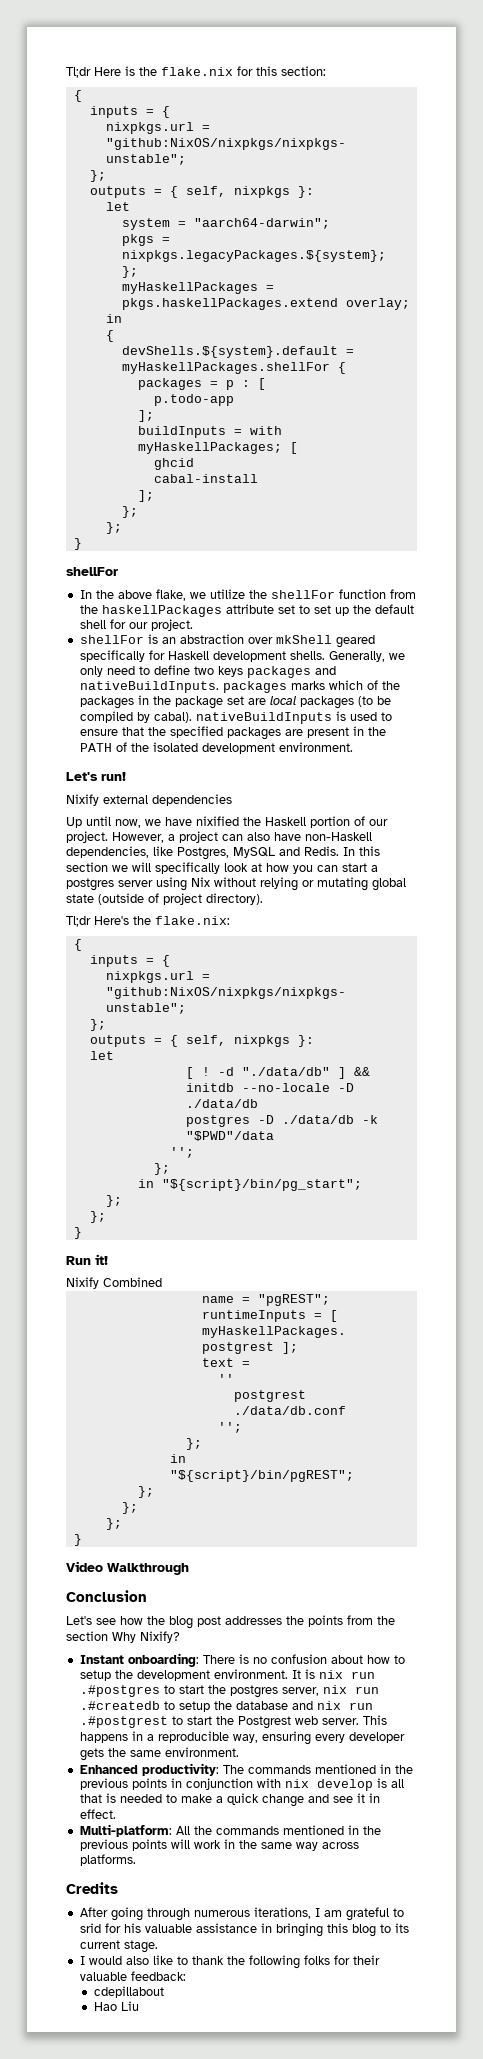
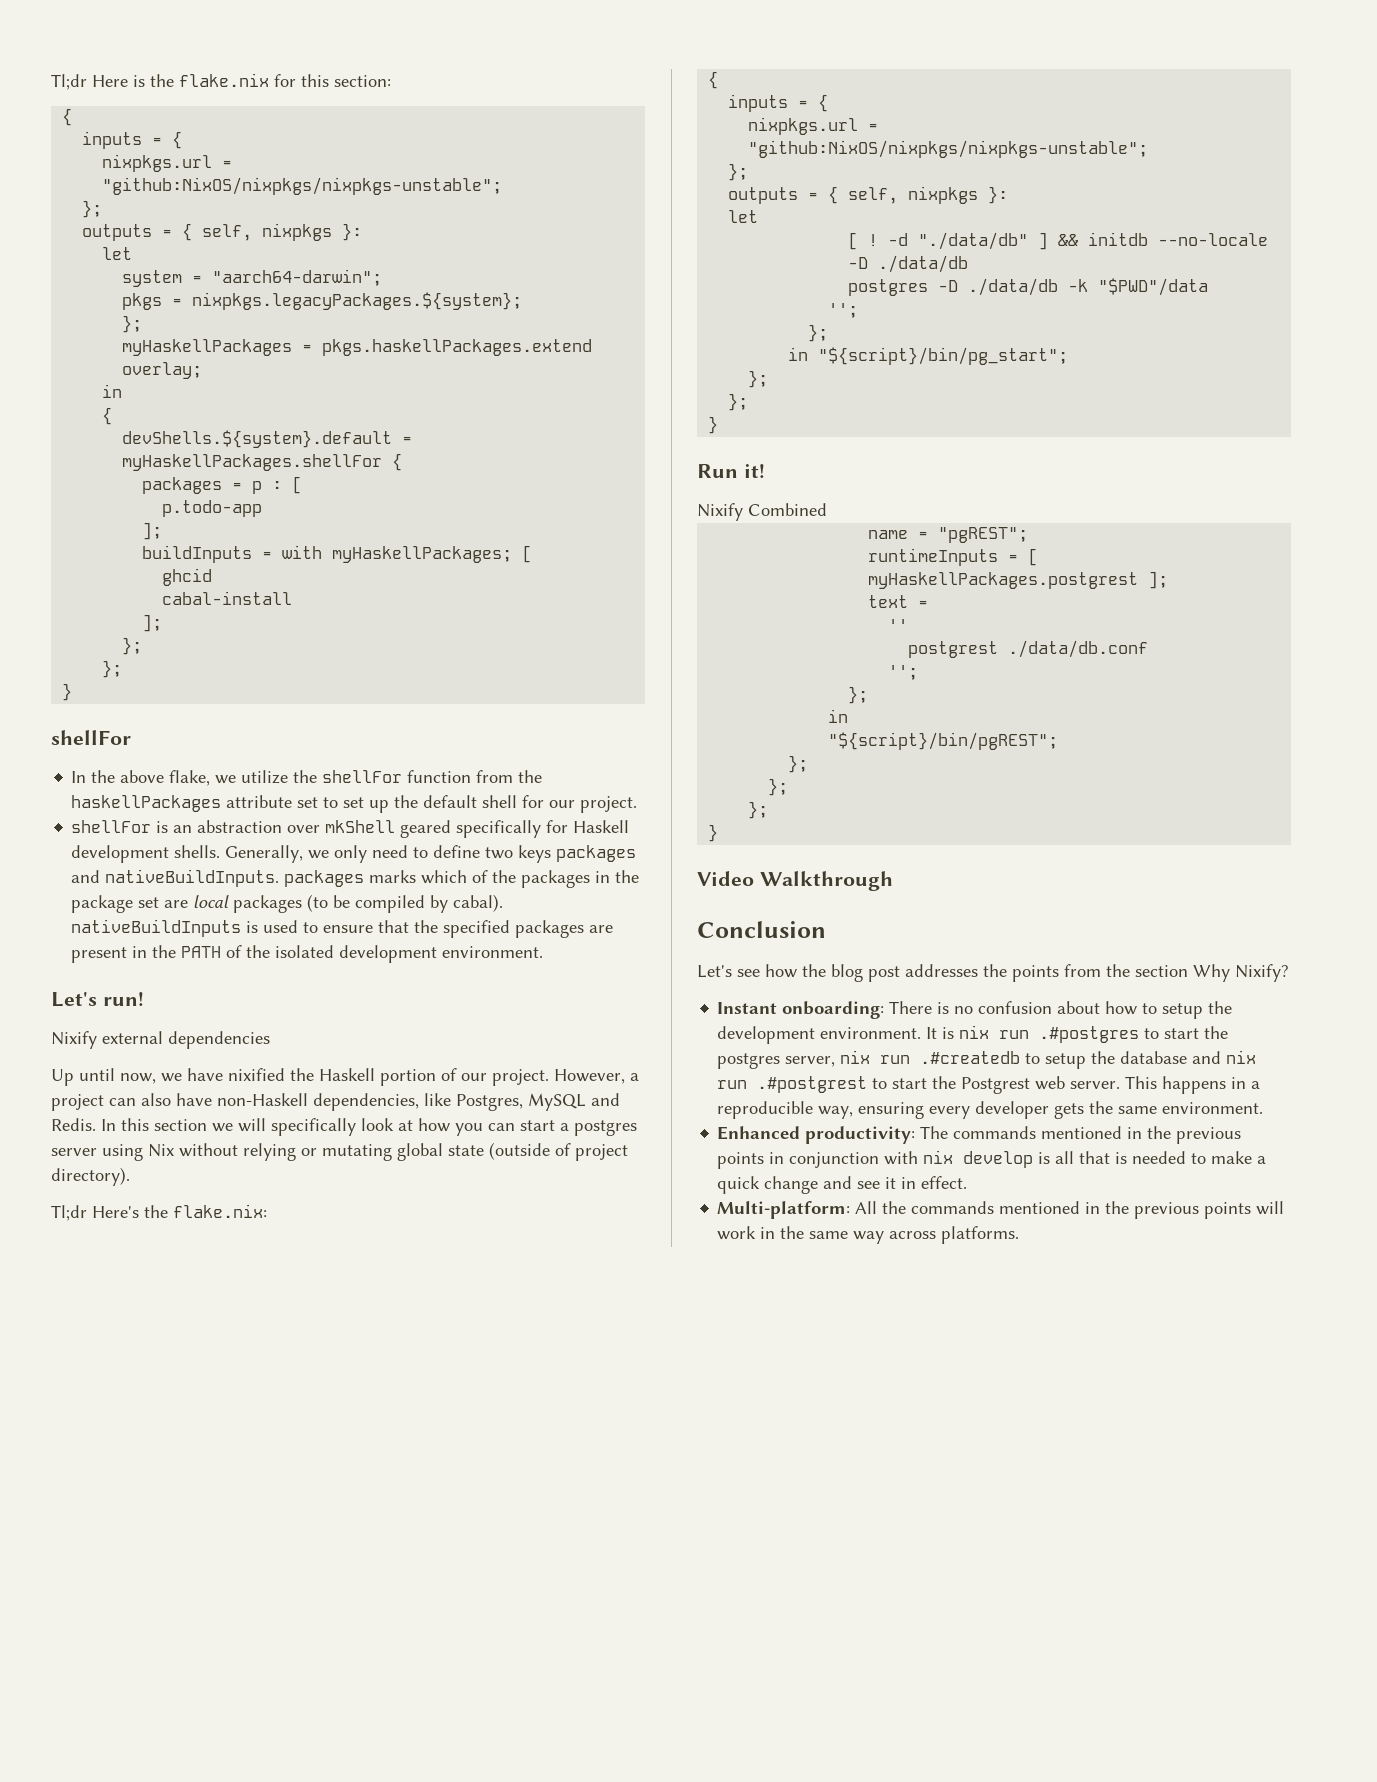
[66,1882,118,1894] [79,1907,404,1921] [79,1923,409,1937] [79,1940,158,1953] [79,1955,380,1969] [79,1971,186,1981] [93,1986,164,1998] [93,2001,139,2011] // Credits // After going through numerous iterations, I am grateful to srid for his valuable assistance in bringing this blog to its current stage. // I would also like to thank the following folks for their valuable feedback: // cdepillabout // Hao Liu -> (1020, 1235) none

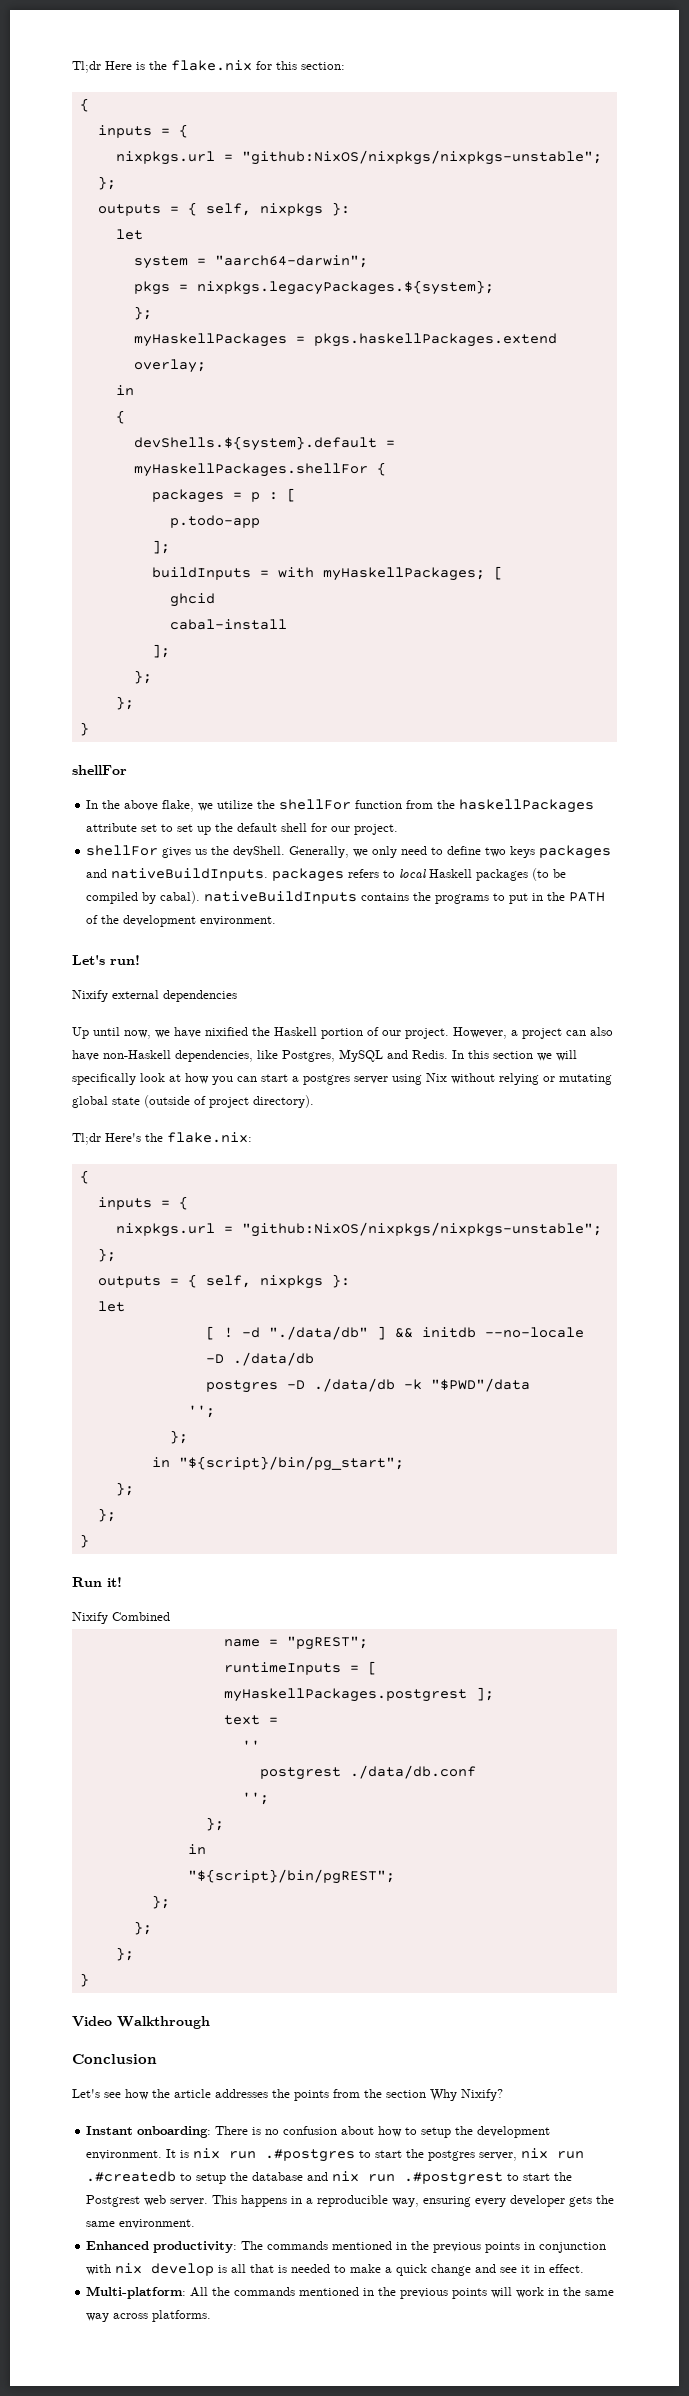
[156,820,630,838] [71,845,221,863] is an abstraction over mkShell geared specifically for Haskell development shells. -> [162,846,286,858] gives us the devShell.
[369,870,640,888] [71,895,230,913] marks which of the packages in the package set are local -> [348,869,473,878] refers to local Haskell
[246,920,614,938] [71,947,128,963] is used to ensure that the specified packages are present -> [361,892,529,904] contains the programs to put
[275,945,335,958] isolated -> (120, 919) none
[831,964,900,982] blog post -> [174,2089,211,2098] article

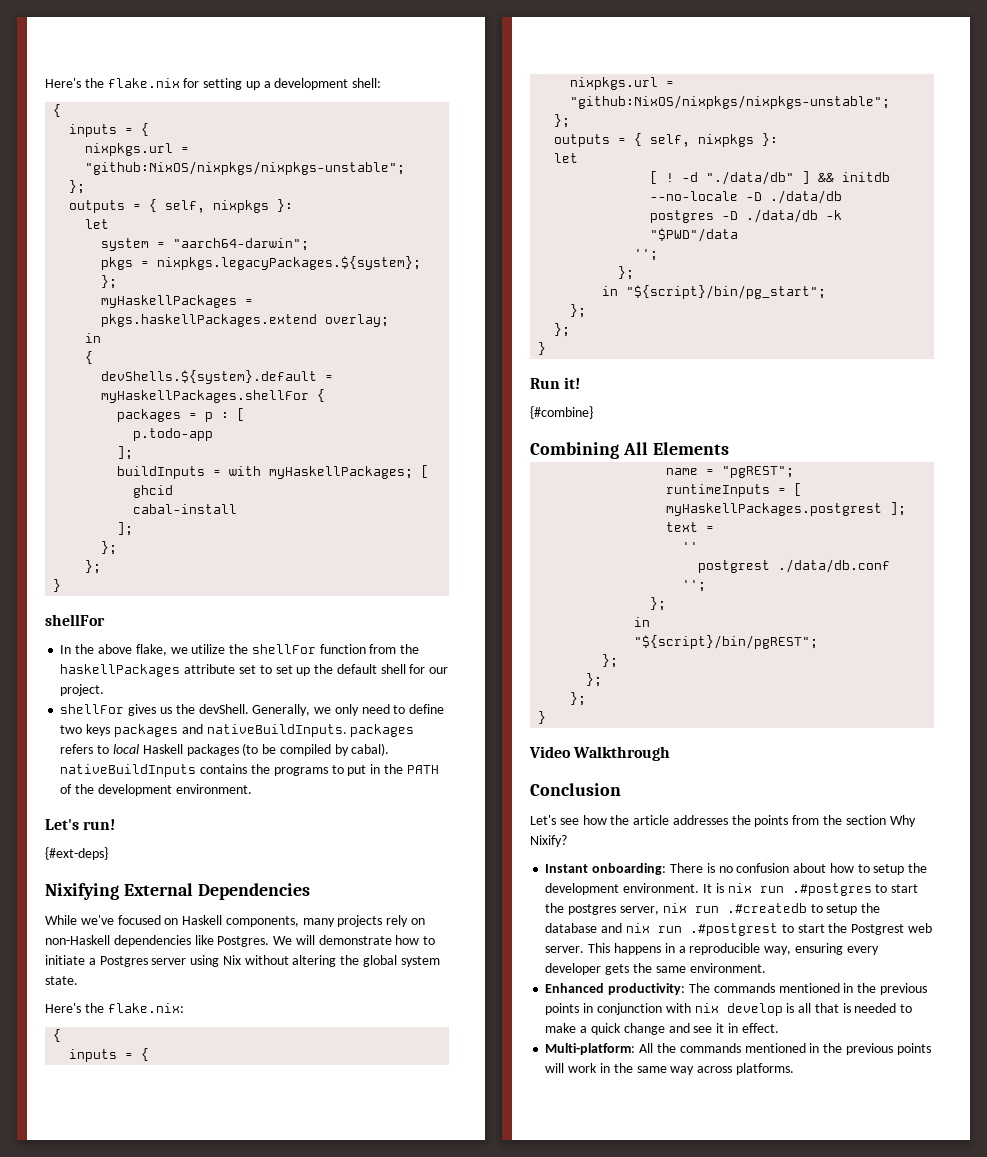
[72,60,345,73] Tl;dr Here is the flake.nix for this section: -> [45,78,382,90] Here's the flake.nix for setting up a development shell:
[72,990,237,1002] [72,1027,613,1039] [72,1049,577,1062] [72,1073,612,1085] [72,1095,314,1108] [72,1133,101,1145] Nixify external dependencies // Up until now, we have nixified the Haskell portion of our project. However, a project can also have non-Haskell dependencies, like Postgres, MySQL and Redis. In this section we will specifically look at how you can start a postgres server using Nix without relying or mutating global state (outside of project directory). // Tl;dr -> [45,847,108,860] [45,883,310,900] [45,915,426,927] [45,935,436,947] [45,955,440,967] [45,976,78,985] {#ext-deps} // Nixifying External Dependencies // While we've focused on Haskell components, many projects rely on non-Haskell dependencies like Postgres. We will demonstrate how to initiate a Postgres server using Nix without altering the global system state. //
[72,1612,170,1624] Nixify Combined -> [530,406,593,419] [530,442,729,459] {#combine} // Combining All Elements

